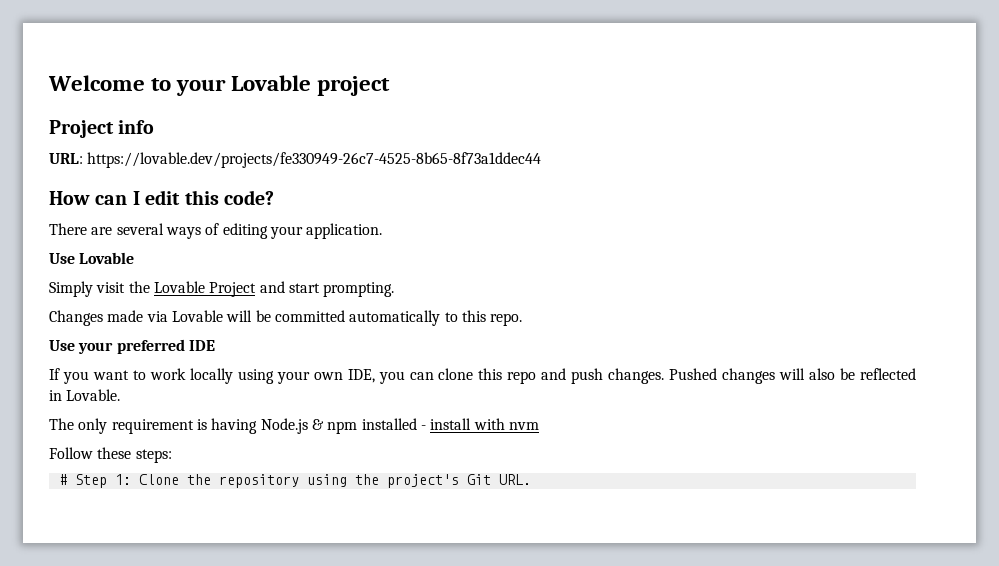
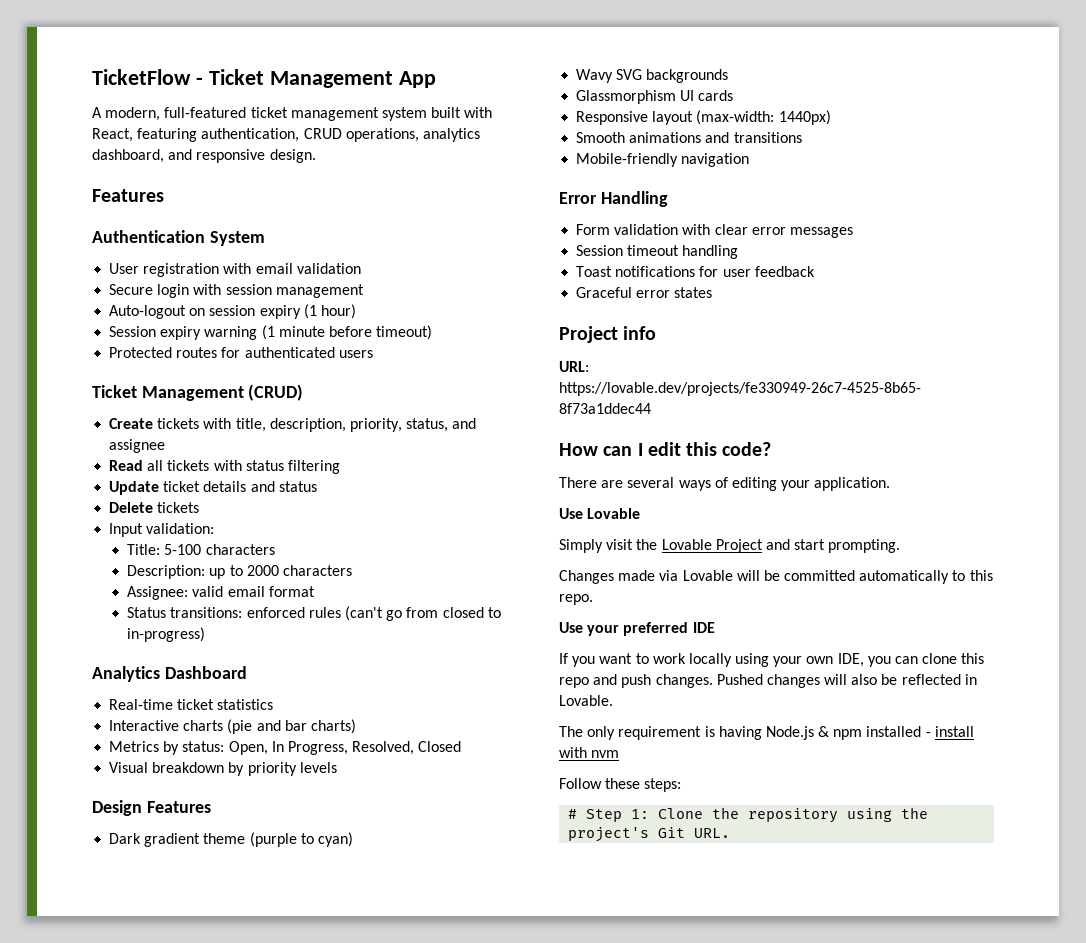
[48,75,391,96] Welcome to your Lovable project -> [92,69,436,88] [92,107,493,121] [92,128,480,142] [92,149,316,163] [92,189,164,202] [92,230,265,246] [109,263,361,277] [109,284,364,298] [109,304,356,319] [109,325,433,340] [109,347,373,358] [92,384,304,401] [109,418,477,432] [109,439,166,453] [109,460,340,474] [109,481,317,495] [109,502,200,513] [109,523,215,537] [127,544,275,555] [127,565,352,579] [127,586,315,600] [127,606,501,621] [127,627,206,642] [92,666,247,682] [109,699,274,710] [109,719,356,734] [109,741,462,755] [109,762,337,776] [92,800,211,816] [109,832,353,847] [576,69,729,83] [576,90,734,104] [576,110,831,125] [576,132,802,143] [576,153,750,167] [559,191,668,207] [576,224,853,238] [576,245,739,259] [576,266,815,277] [576,287,713,298] TicketFlow - Ticket Management App // A modern, full-featured ticket management system built with React, featuring authentication, CRUD operations, analytics dashboard, and responsive design. // Features // Authentication System // User registration with email validation // Secure login with session management // Auto-logout on session expiry (1 hour) // Session expiry warning (1 minute before timeout) // Protected routes for authenticated users // Ticket Management (CRUD) // Create tickets with title, description, priority, status, and assignee // Read all tickets with status filtering // Update ticket details and status // Delete tickets // Input validation: // Title: 5-100 characters // Description: up to 2000 characters // Assignee: valid email format // Status transitions: enforced rules (can't go from closed to in-progress) // Analytics Dashboard // Real-time ticket statistics // Interactive charts (pie and bar charts) // Metrics by status: Open, In Progress, Resolved, Closed // Visual breakdown by priority levels // Design Features // Dark gradient theme (purple to cyan) // Wavy SVG backgrounds // Glassmorphism UI cards // Responsive layout (max-width: 1440px) // Smooth animations and transitions // Mobile-friendly navigation // Error Handling // Form validation with clear error messages // Session timeout handling // Toast notifications for user feedback // Graceful error states

